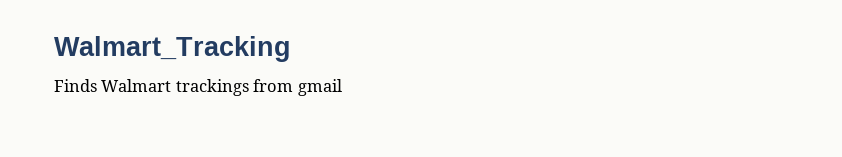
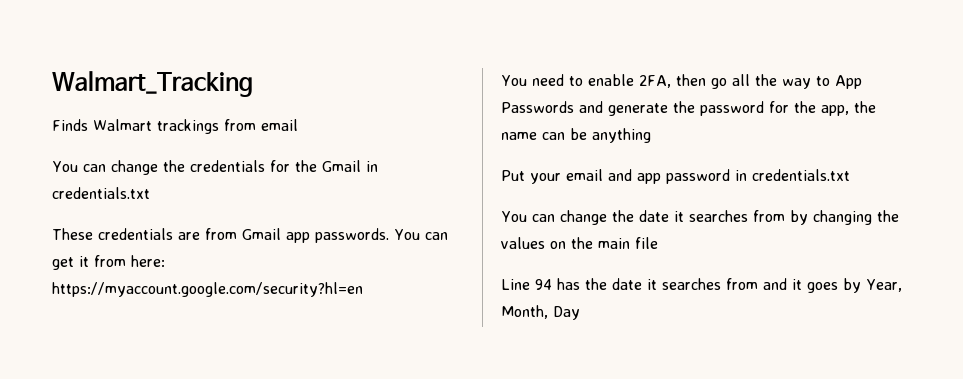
[297,79,342,96] gmail -> [261,119,298,131] [52,160,378,175] [52,187,150,199] [52,228,448,243] [52,255,165,270] [52,282,363,297] [501,74,862,89] [501,101,876,116] [501,128,651,143] [501,169,850,184] [501,210,899,225] [501,237,658,249] [501,278,902,293] [501,305,580,320] email // You can change the credentials for the Gmail in credentials.txt // These credentials are from Gmail app passwords. You can get it from here: https://myaccount.google.com/security?hl=en // You need to enable 2FA, then go all the way to App Passwords and generate the password for the app, the name can be anything // Put your email and app password in credentials.txt // You can change the date it searches from by changing the values on the main file // Line 94 has the date it searches from and it goes by Year, Month, Day

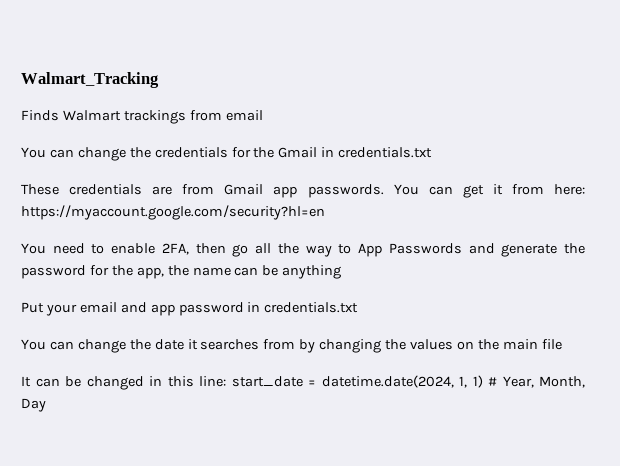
[501,278,861,293] Line 94 has the date it searches from and it goes by -> [21,375,497,390] It can be changed in this line: start_date = datetime.date(2024, 1, 1) #

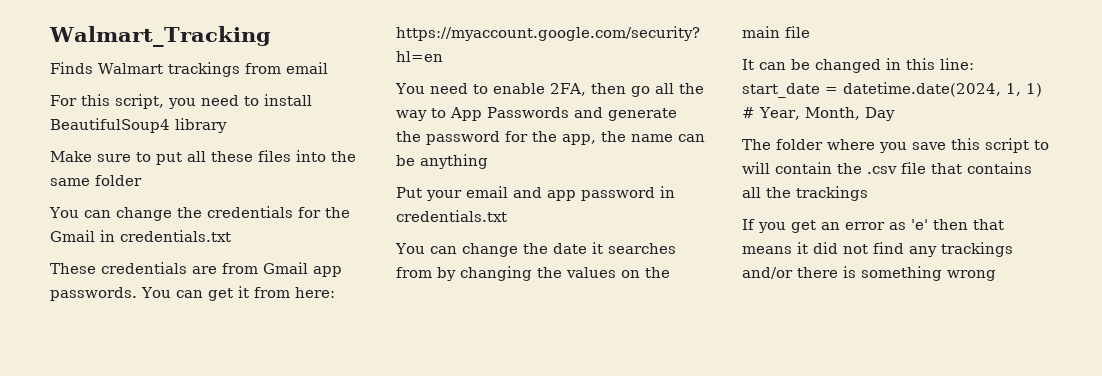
(263, 115) none -> [50,94,312,109] [50,118,227,133] [50,150,356,165] [50,175,142,186] // For this script, you need to install BeautifulSoup4 library // Make sure to put all these files into the same folder
(46, 405) none -> [742,138,1049,153] [742,162,1032,174] [742,186,868,201] [742,219,1004,233] [742,242,1013,257] [742,266,996,281] // The folder where you save this script to will contain the .csv file that contains all the trackings // If you get an error as 'e' then that means it did not find any trackings and/or there is something wrong

